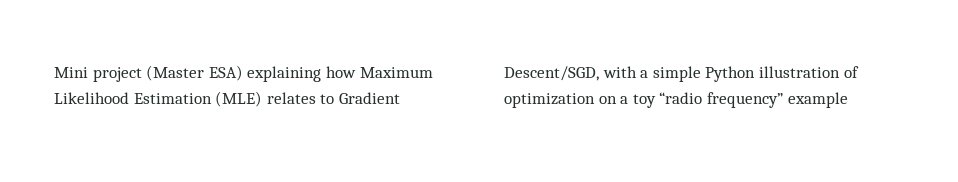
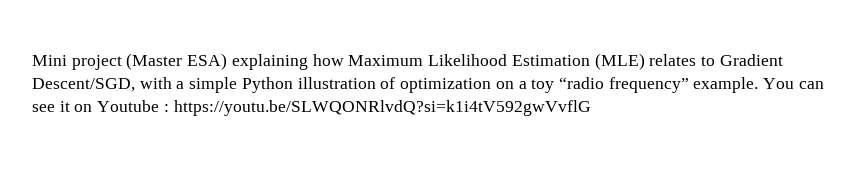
[787,92,848,108] example -> [693,77,824,93] [32,100,591,116] example. You can see it on Youtube : https://youtu.be/SLWQONRlvdQ?si=k1i4tV592gwVvflG

